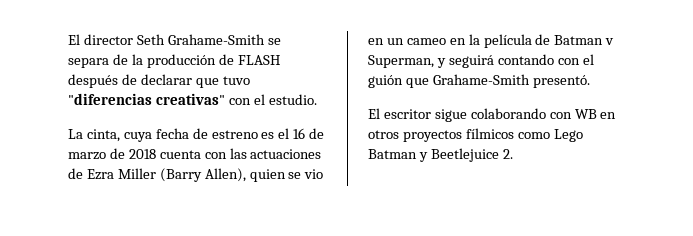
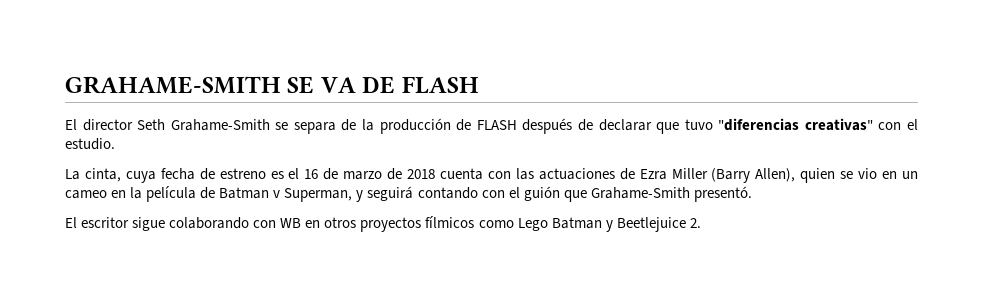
(68, 39) none -> [65,76,479,94] GRAHAME-SMITH SE VA DE FLASH //

